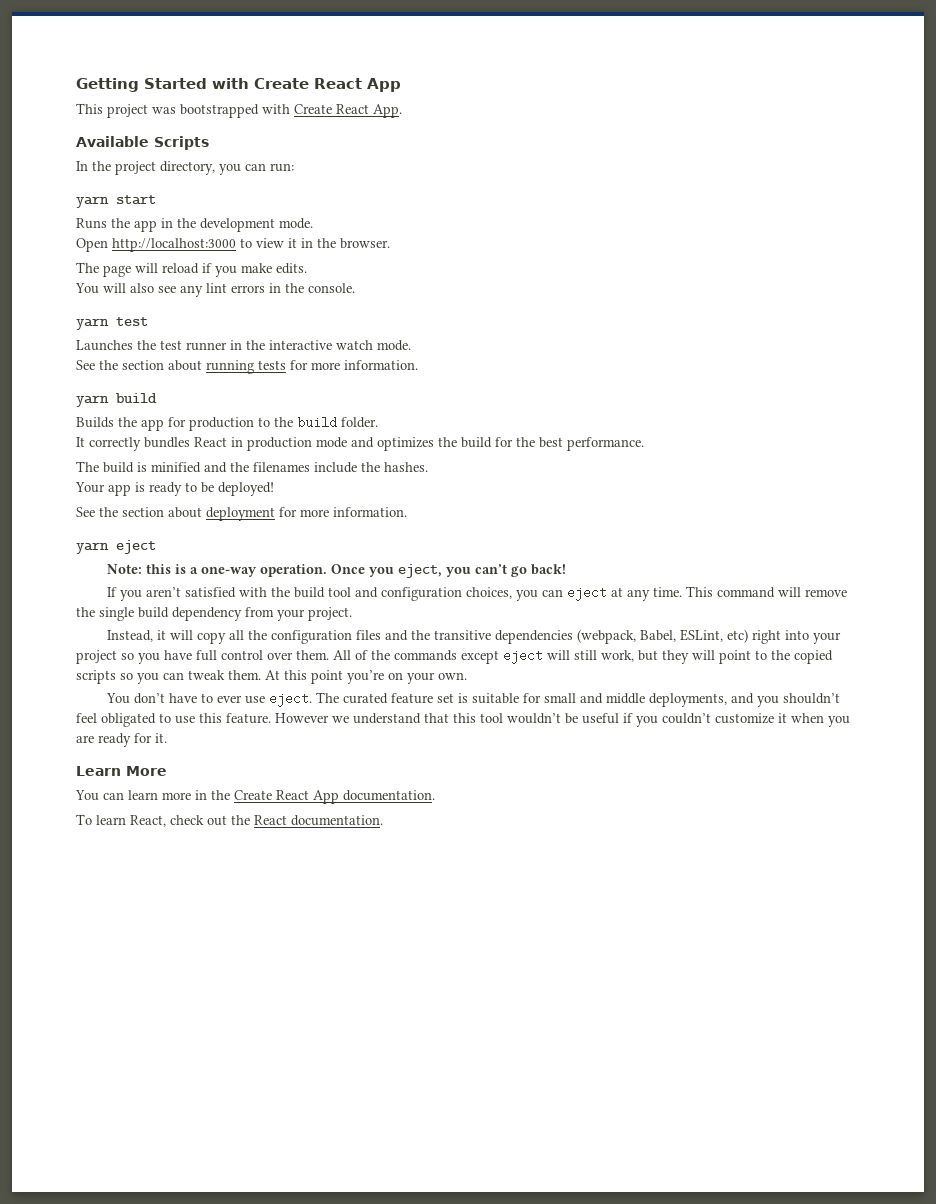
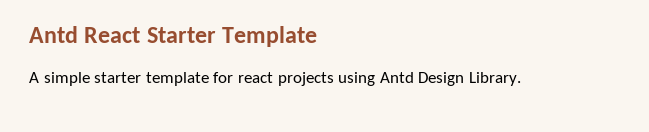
[76,78,401,92] [76,103,402,118] [76,136,209,150] [76,161,294,175] [76,195,156,208] [76,218,313,232] [76,238,390,252] [76,262,307,277] [75,283,355,297] [76,317,148,330] [76,340,411,351] [76,360,418,374] [76,393,157,407] [76,416,378,431] [76,437,644,451] [76,461,428,473] [75,482,274,496] [76,507,407,521] [76,540,156,554] [107,564,567,578] [107,586,848,601] [76,607,352,621] [107,629,842,644] [76,649,833,664] [76,670,467,684] [106,692,841,707] [76,713,850,727] [76,733,167,747] [76,766,167,776] [75,790,435,804] [76,814,383,827] Getting Started with Create React App // This project was bootstrapped with Create React App. // Available Scripts // In the project directory, you can run: // yarn start // Runs the app in the development mode. // Open http://localhost:3000 to view it in the browser. // The page will reload if you make edits. // You will also see any lint errors in the console. // yarn test // Launches the test runner in the interactive watch mode. // See the section about running tests for more information. // yarn build // Builds the app for production to the build folder. // It correctly bundles React in production mode and optimizes the build for the best performance. // The build is minified and the filenames include the hashes. // Your app is ready to be deployed! // See the section about deployment for more information. // yarn eject // Note: this is a one-way operation. Once you eject, you can’t go back! // If you aren’t satisfied with the build tool and configuration choices, you can eject at any time. This command will remove the single build dependency from your project. // Instead, it will copy all the configuration files and the transitive dependencies (webpack, Babel, ESLint, etc) right into your project so you have full control over them. All of the commands except eject will still work, but they will point to the copied scripts so you can tweak them. At this point you’re on your own. // You don’t have to ever use eject. The curated feature set is suitable for small and middle deployments, and you shouldn’t feel obligated to use this feature. However we understand that this tool wouldn’t be useful if you couldn’t customize it when you are ready for it. // Learn More // You can learn more in the Create React App documentation. // To learn React, check out the React documentation. -> [29,26,318,47] [29,72,521,86] Antd React Starter Template // A simple starter template for react projects using Antd Design Library.

